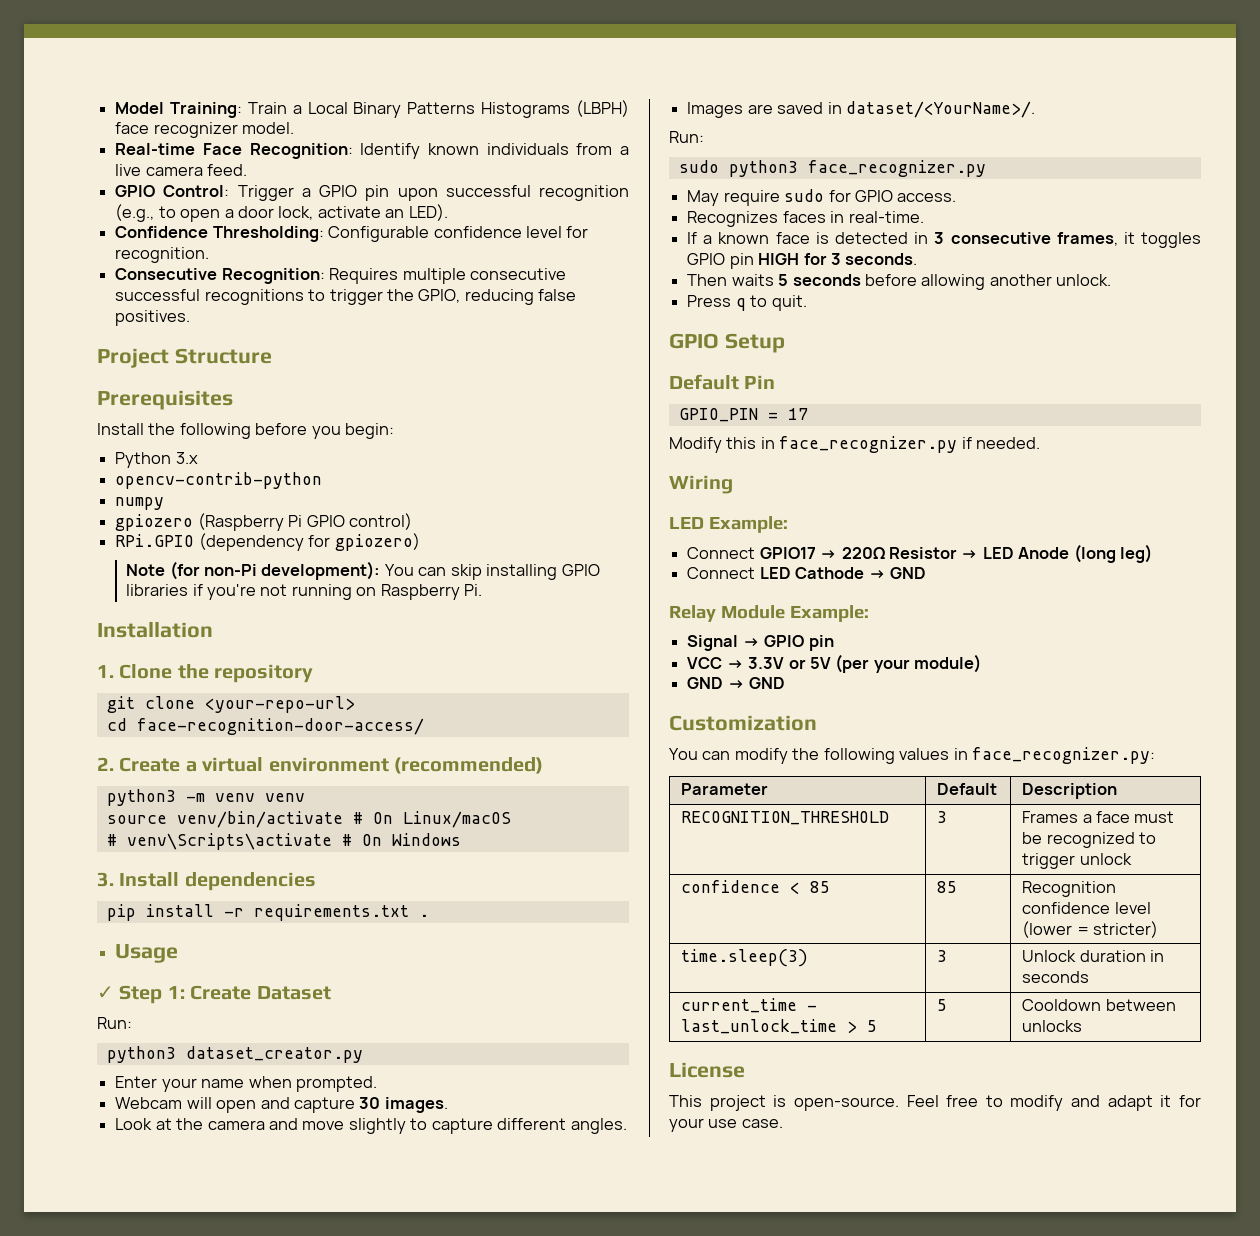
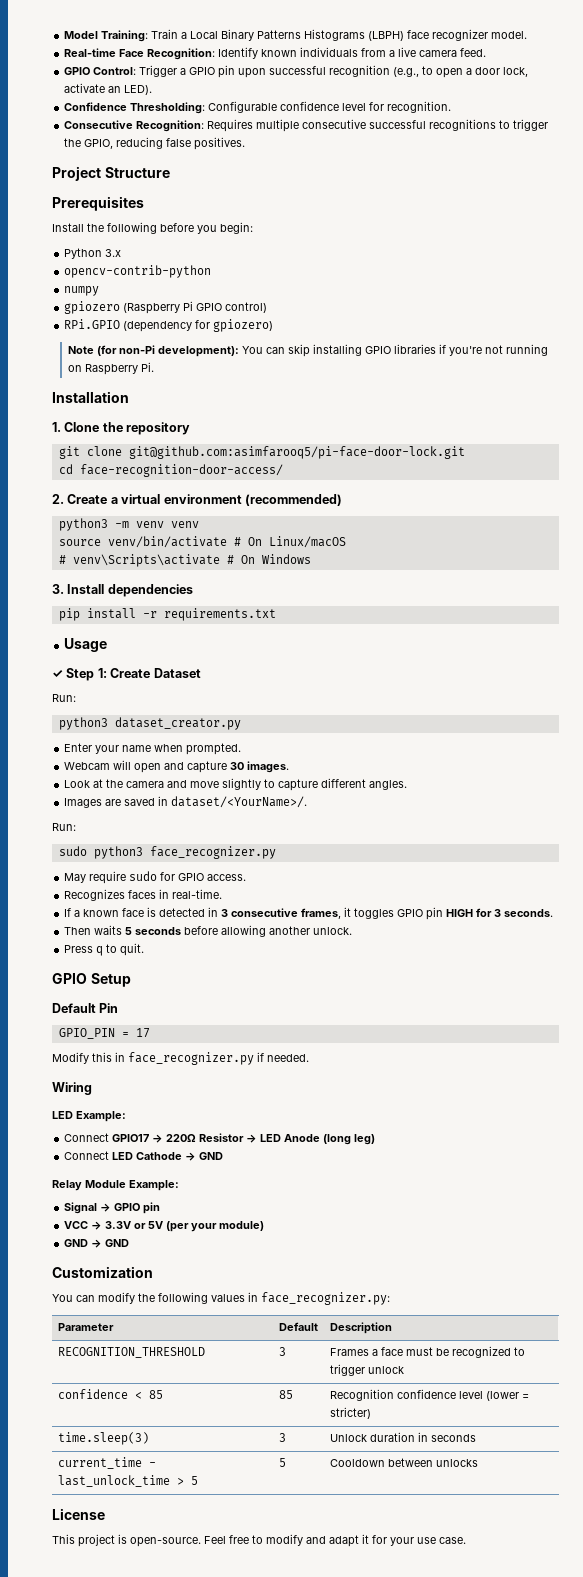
[204,696,355,713] <your-repo-url> -> [128,446,465,459] git@github.com:asimfarooq5/pi-face-door-lock.git
[418,914,429,917] . -> (276, 614) none

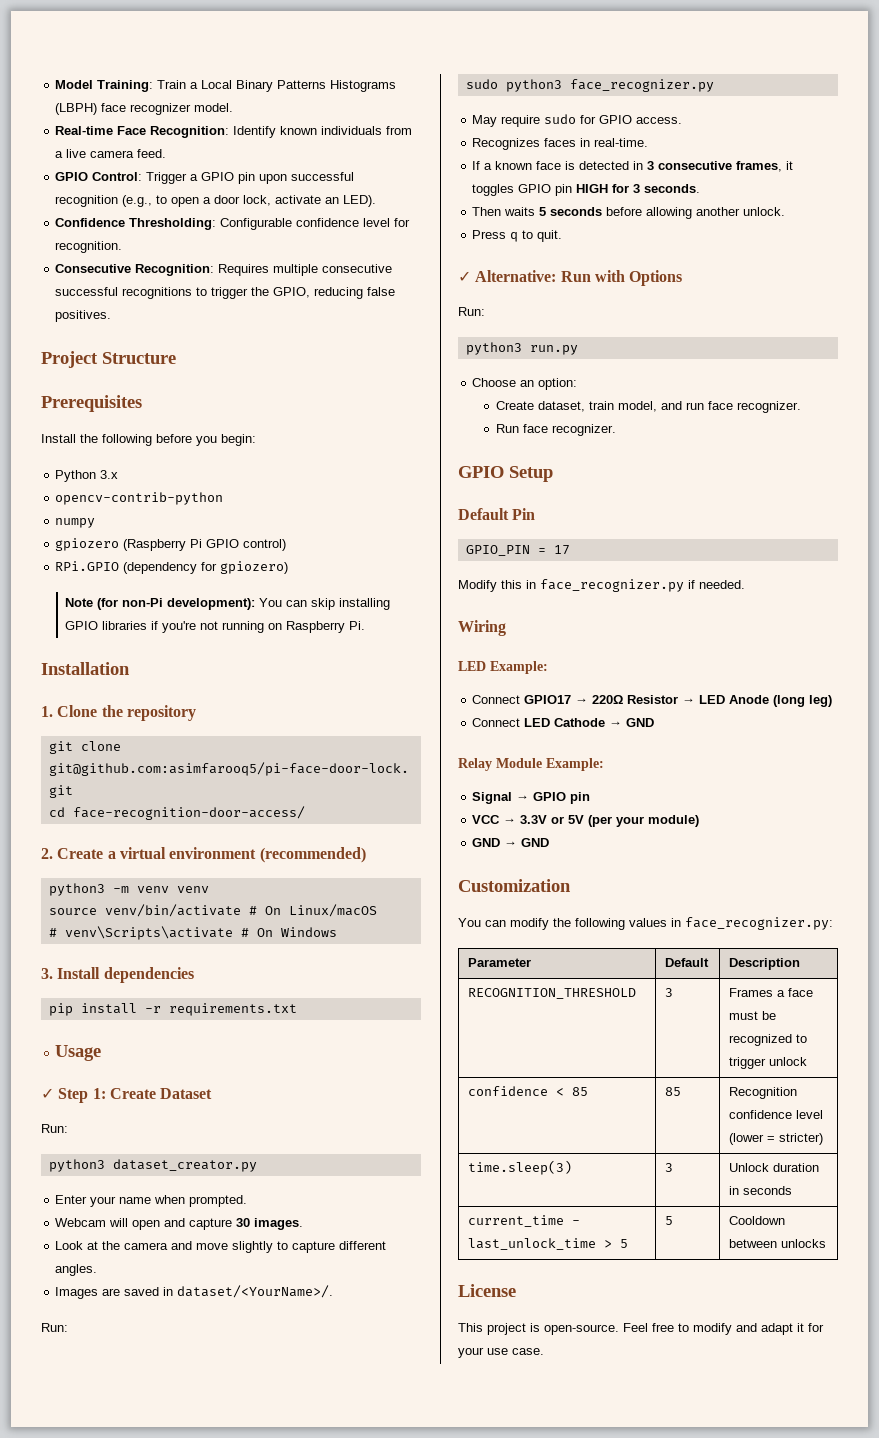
(145, 949) none -> [458,270,683,286] [458,307,485,316] [465,342,578,355] [472,378,578,390] [495,401,801,413] [495,424,616,436] // ✓ Alternative: Run with Options // Run: // python3 run.py // Choose an option: // Create dataset, train model, and run face recognizer. // Run face recognizer.

